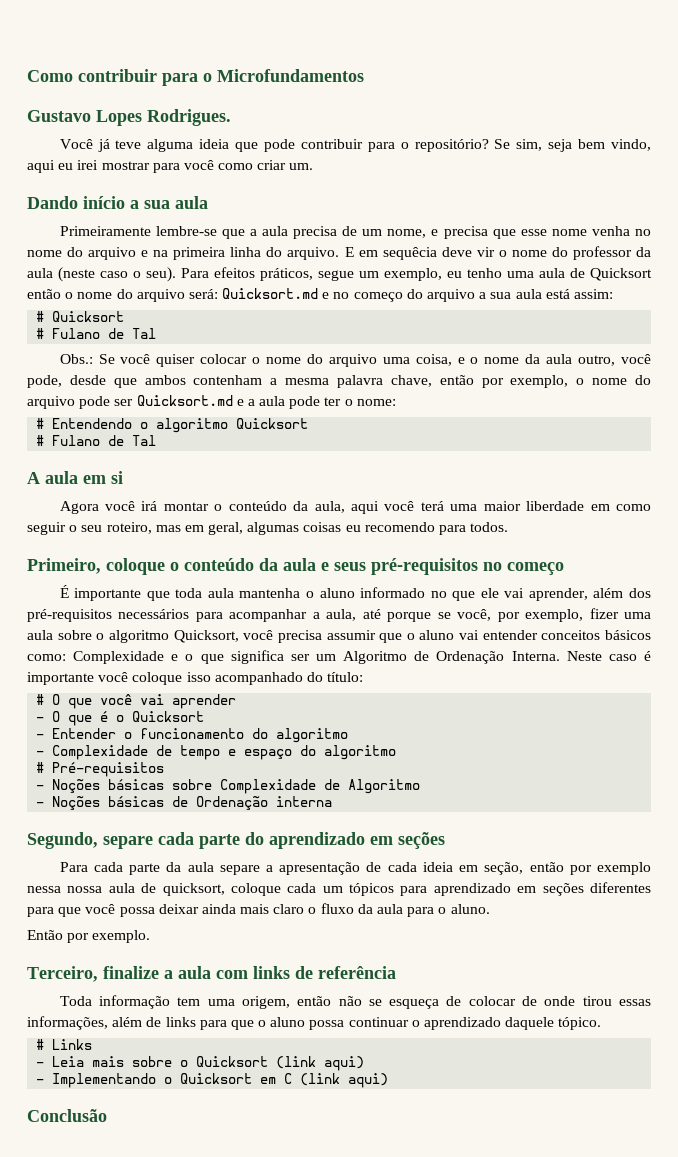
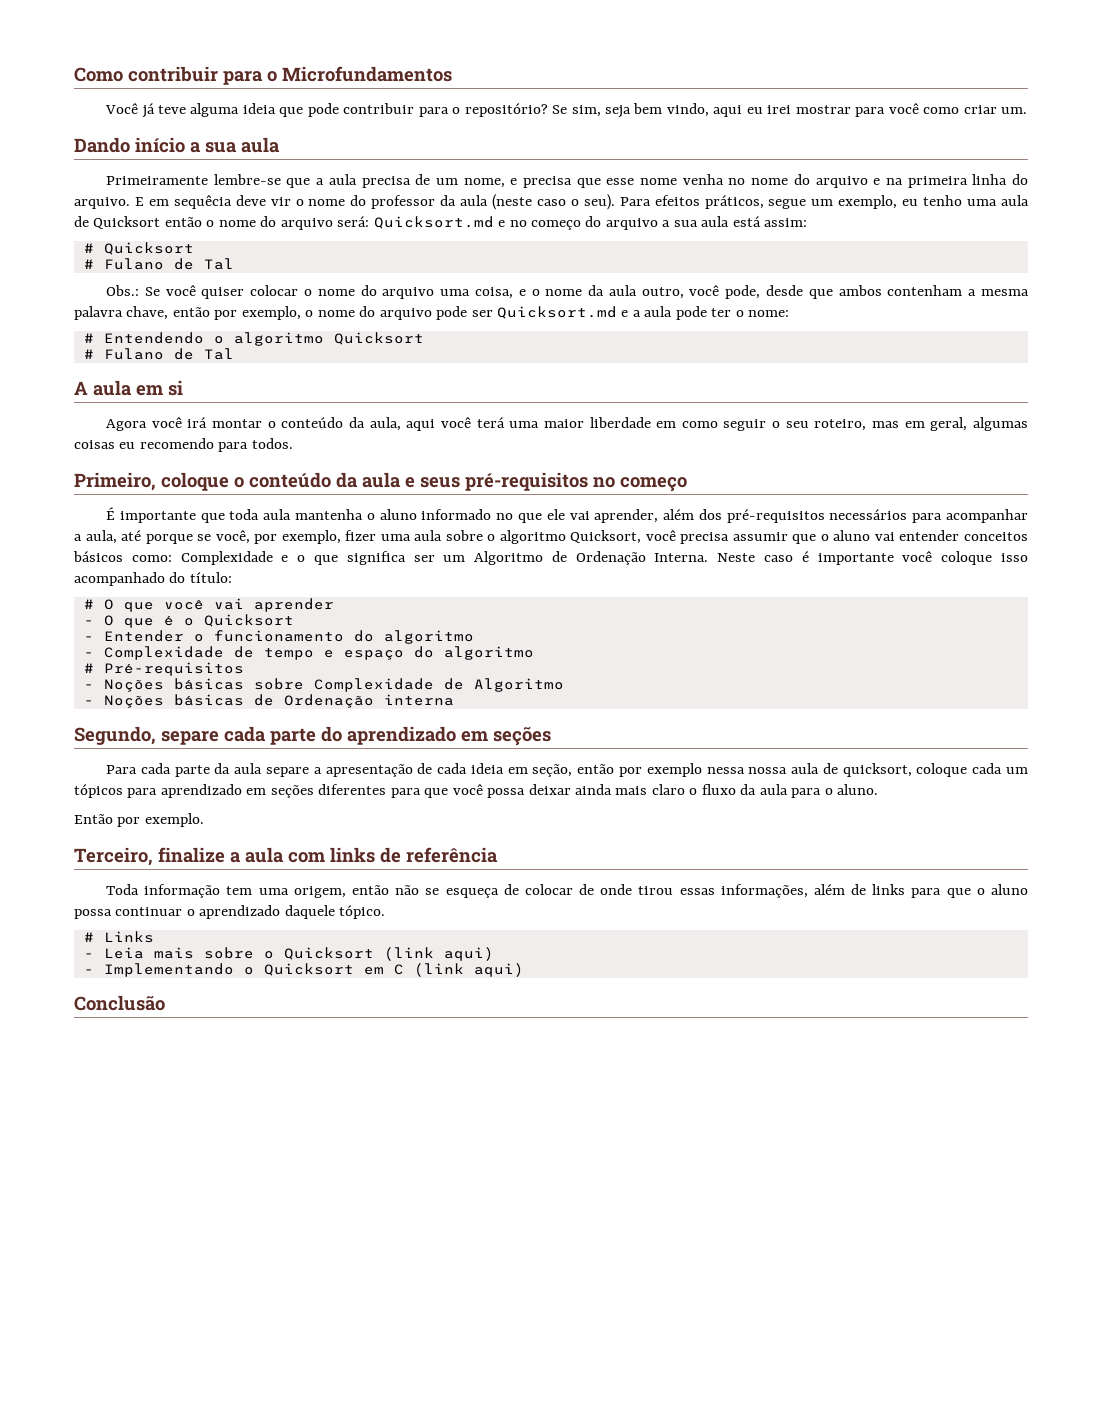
[27,109,231,126] // Gustavo Lopes Rodrigues. -> (452, 74) none

